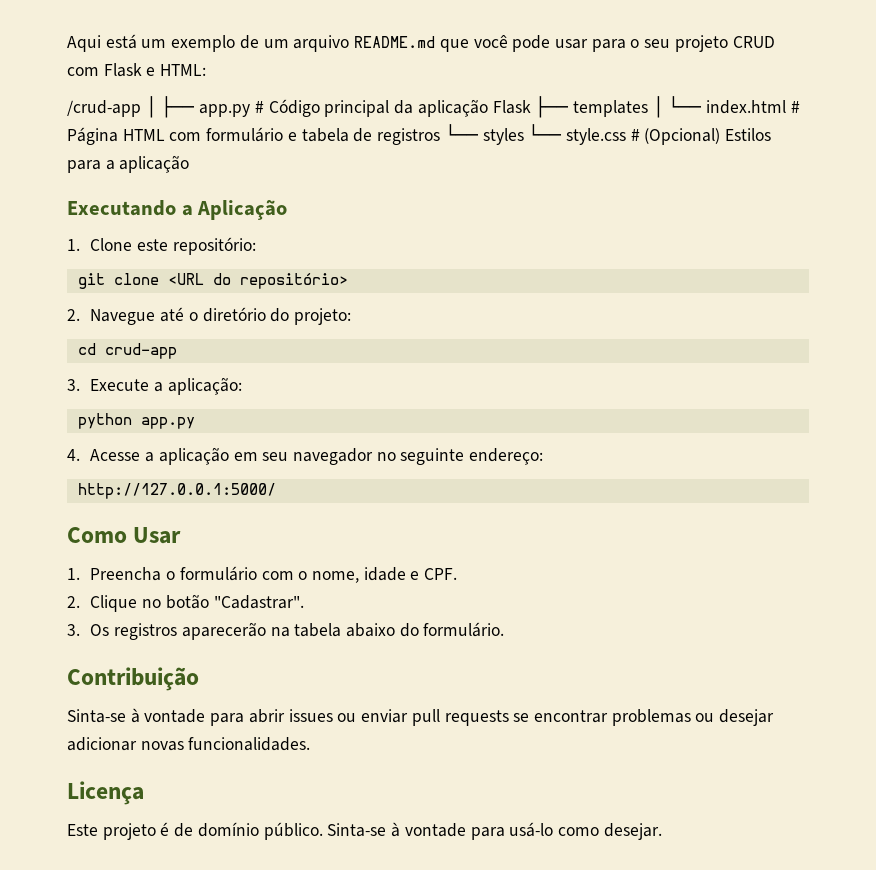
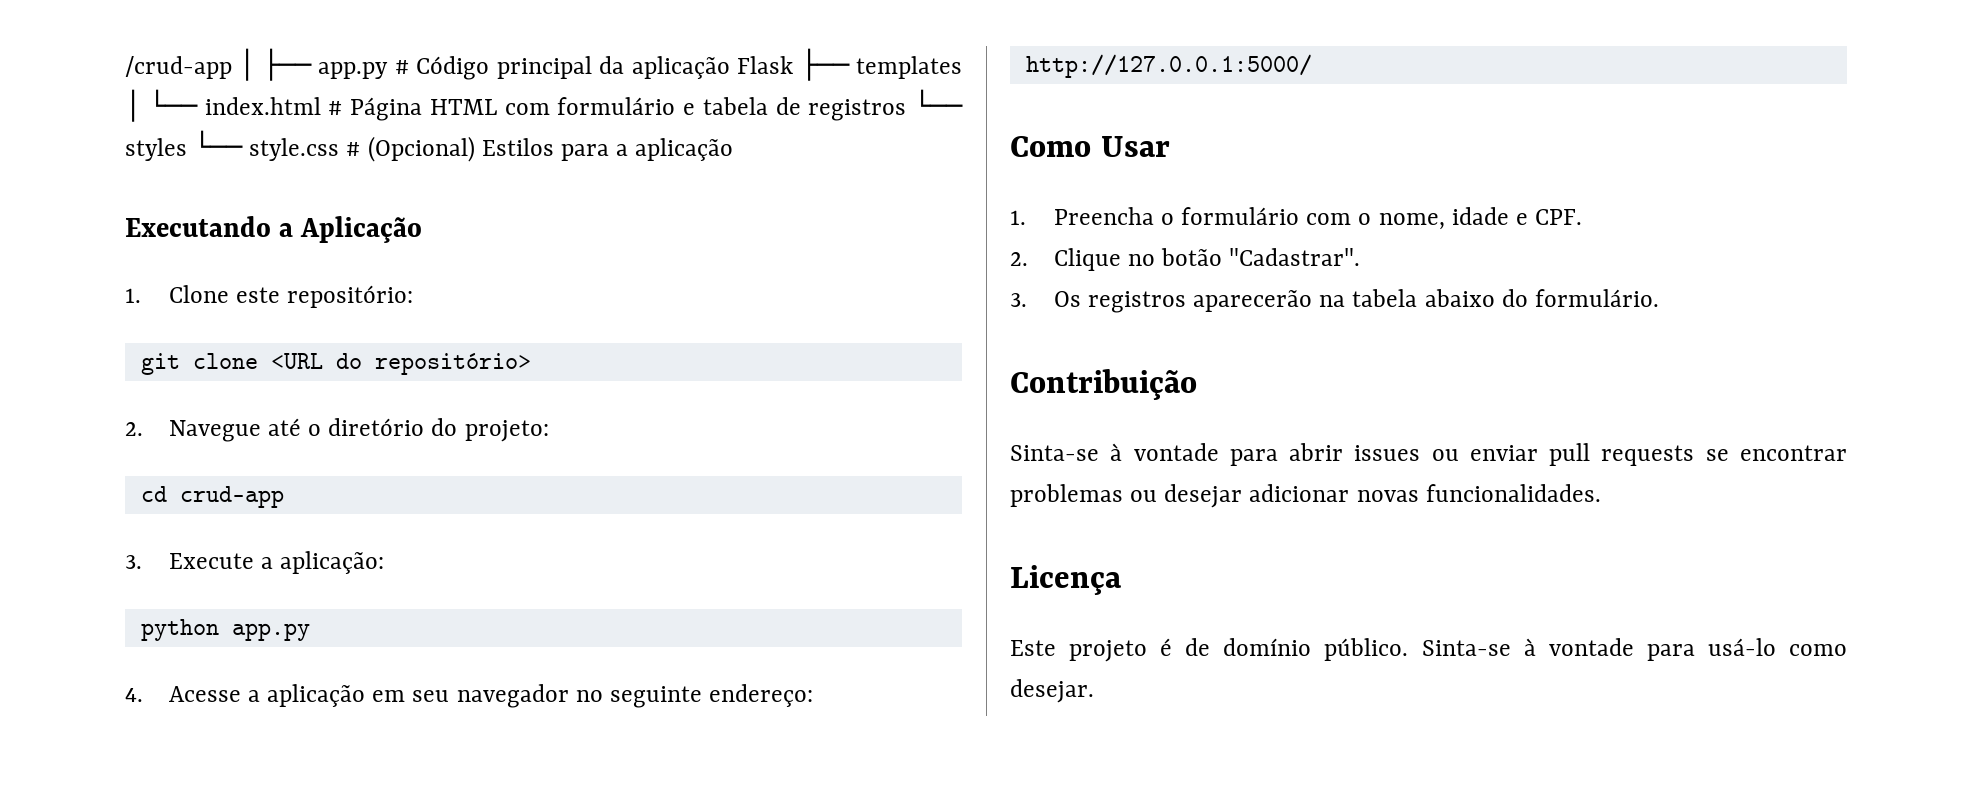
[67,34,775,52] [67,63,207,77] Aqui está um exemplo de um arquivo README.md que você pode usar para o seu projeto CRUD com Flask e HTML: // -> (125, 67) none

